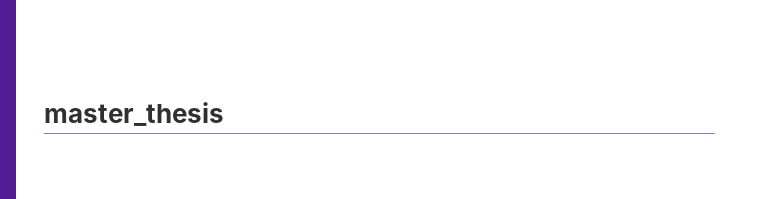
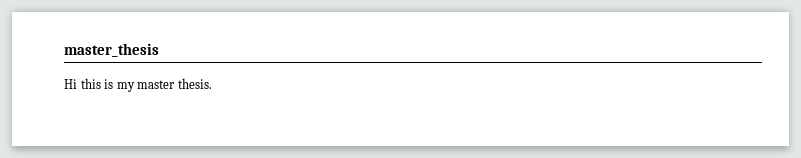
(224, 114) none -> [64,78,212,92] // Hi this is my master thesis.

